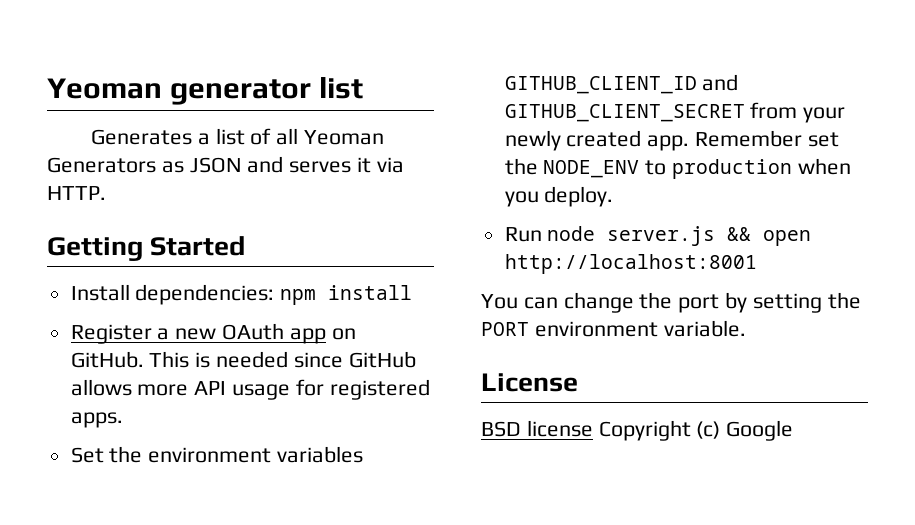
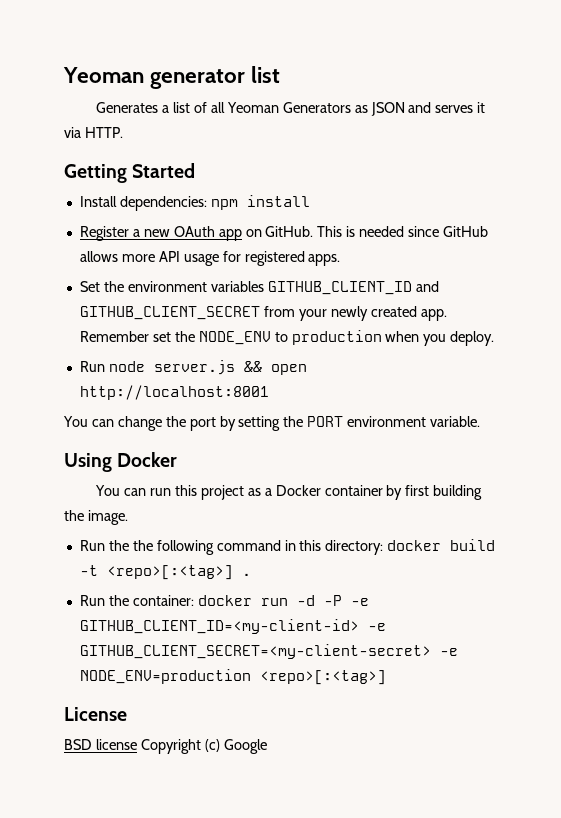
(746, 328) none -> [64,452,178,472] [95,485,483,500] [64,510,128,525] [79,539,496,555] [79,565,251,580] [79,595,369,606] [79,619,386,634] [79,644,458,659] [79,669,386,685] // Using Docker // You can run this project as a Docker container by first building the image. // Run the the following command in this directory: docker build -t <repo>[:<tag>] . // Run the container: docker run -d -P -e GITHUB_CLIENT_ID=<my-client-id> -e GITHUB_CLIENT_SECRET=<my-client-secret> -e NODE_ENV=production <repo>[:<tag>]

